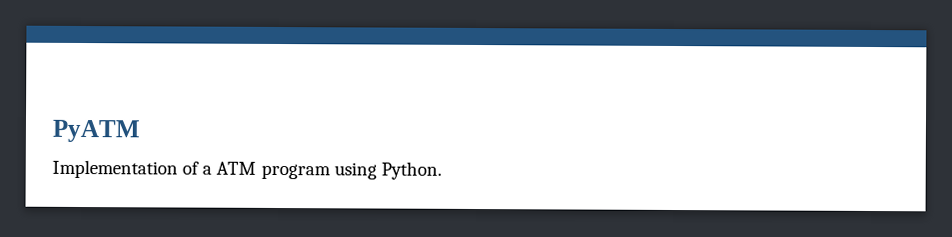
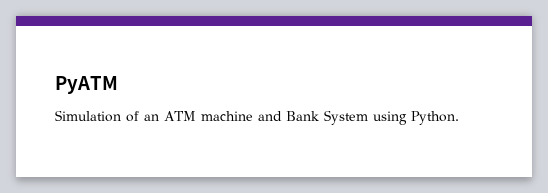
[52,159,331,180] Implementation of a ATM program -> [55,110,368,125] Simulation of an ATM machine and Bank System

